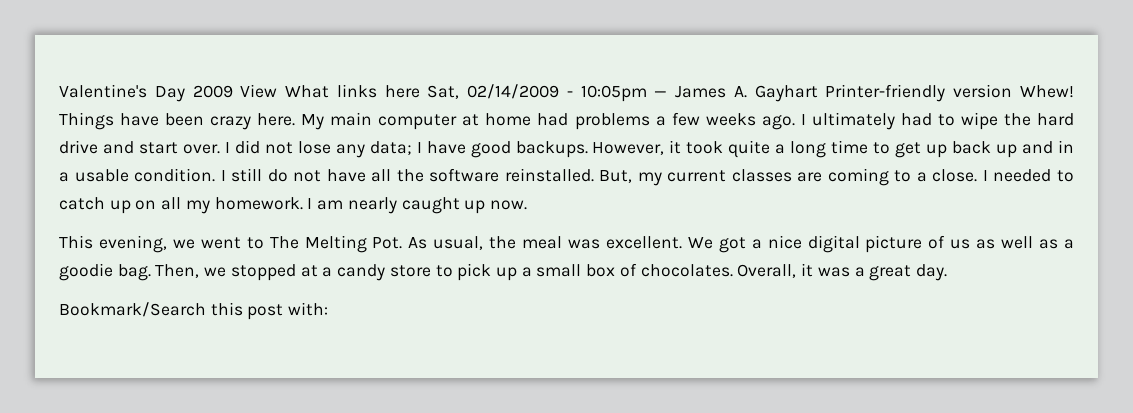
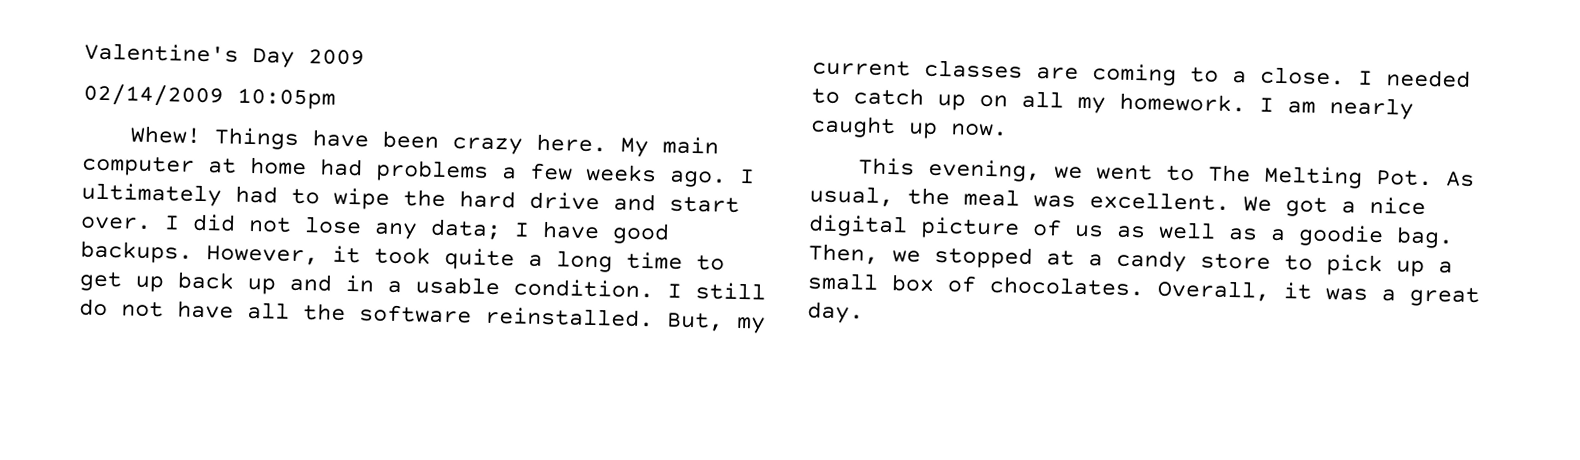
[240,84,1013,102] View What links here Sat, 02/14/2009 - 10:05pm — James A. Gayhart Printer-friendly version -> [83,83,336,110] // 02/14/2009 10:05pm //
[59,302,329,320] // Bookmark/Search this post with: -> (864, 312) none

